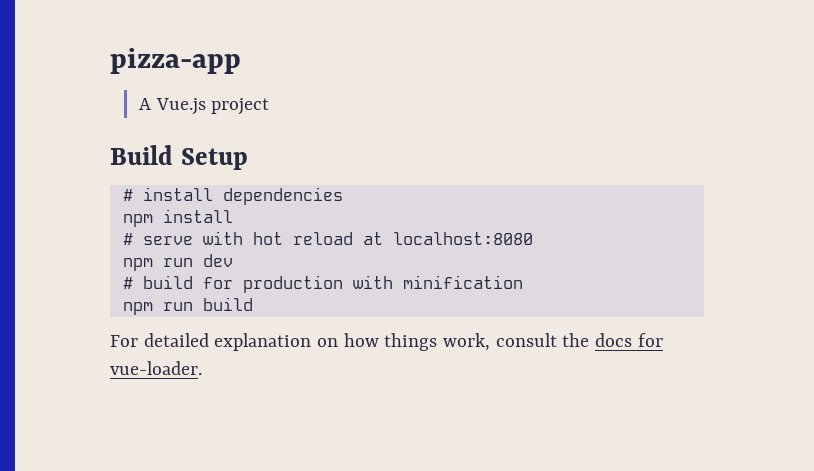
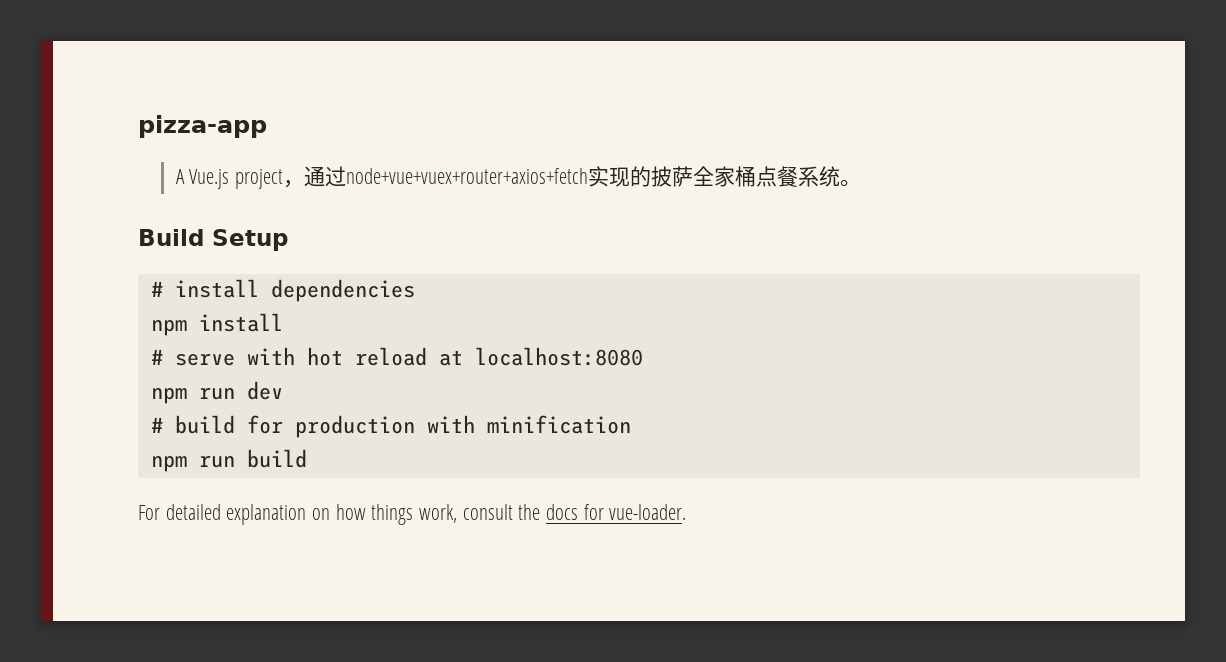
(270, 106) none -> [283,166,862,188] ，通过node+vue+vuex+router+axios+fetch实现的披萨全家桶点餐系统。

